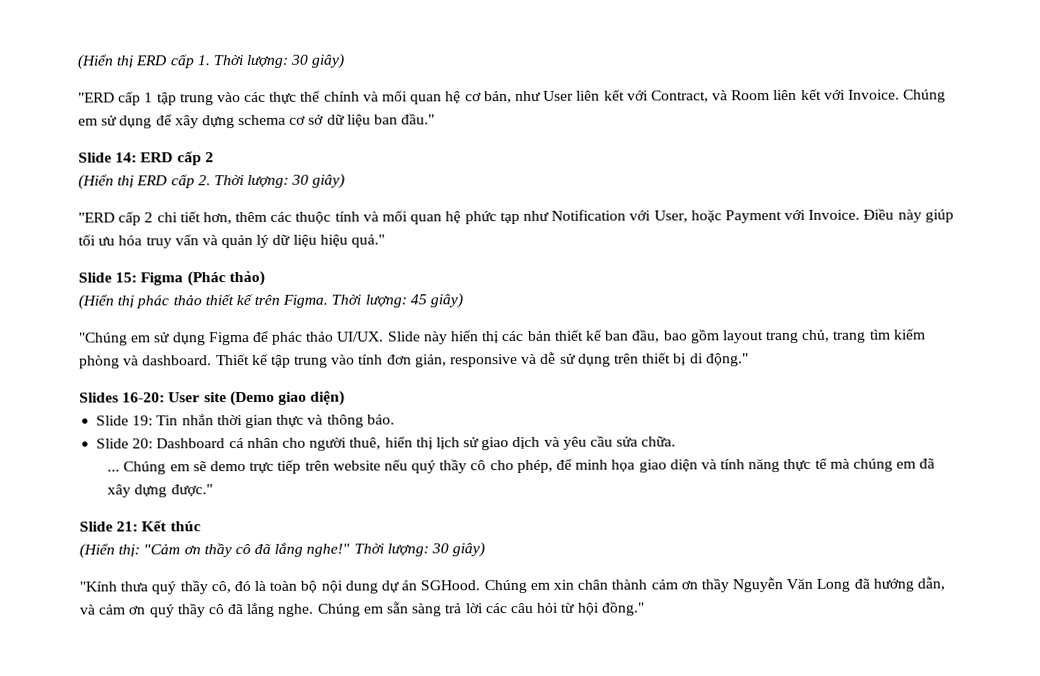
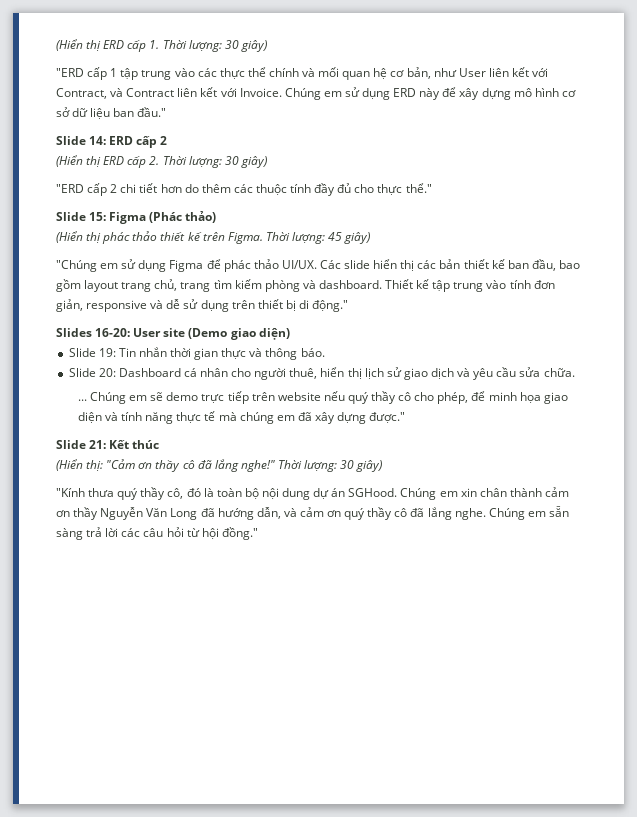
[731,90,771,101] Room -> [126,88,175,97] Contract
(153, 122) none -> [393,88,441,100] ERD này
[238,114,287,126] schema -> [513,88,559,97] mô hình
[202,212,232,225] hơn, -> [160,184,199,193] hơn do
[362,208,954,225] [78,234,386,249] và mối quan hệ phức tạp như Notification với User, hoặc Payment với Invoice. Điều này giúp tối ưu hóa truy vấn và quản lý dữ liệu hiệu quả." -> [314,183,432,196] đầy đủ cho thực thể."
[386,331,448,345] Slide này -> [319,260,371,269] Các slide

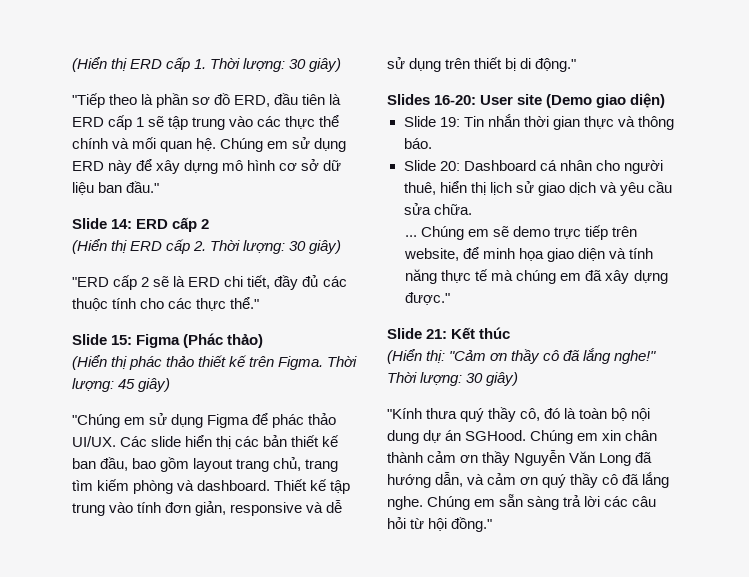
[56,68,84,77] "ERD -> [72,93,342,108] [72,117,104,127] "Tiếp theo là phần sơ đồ ERD, đầu tiên là ERD
(118, 72) none -> [148,116,165,127] sẽ
[373,67,549,79] [56,87,282,99] hệ cơ bản, như User liên kết với Contract, và Contract liên kết với Invoice. -> [196,138,217,151] hệ.
[120,183,375,196] chi tiết hơn do thêm các thuộc tính đầy đủ cho -> [153,275,347,290] [72,298,193,311] sẽ là ERD chi tiết, đầy đủ các thuộc tính cho các
[277,391,469,404] website nếu quý thầy cô cho phép, -> [404,248,460,261] website,

